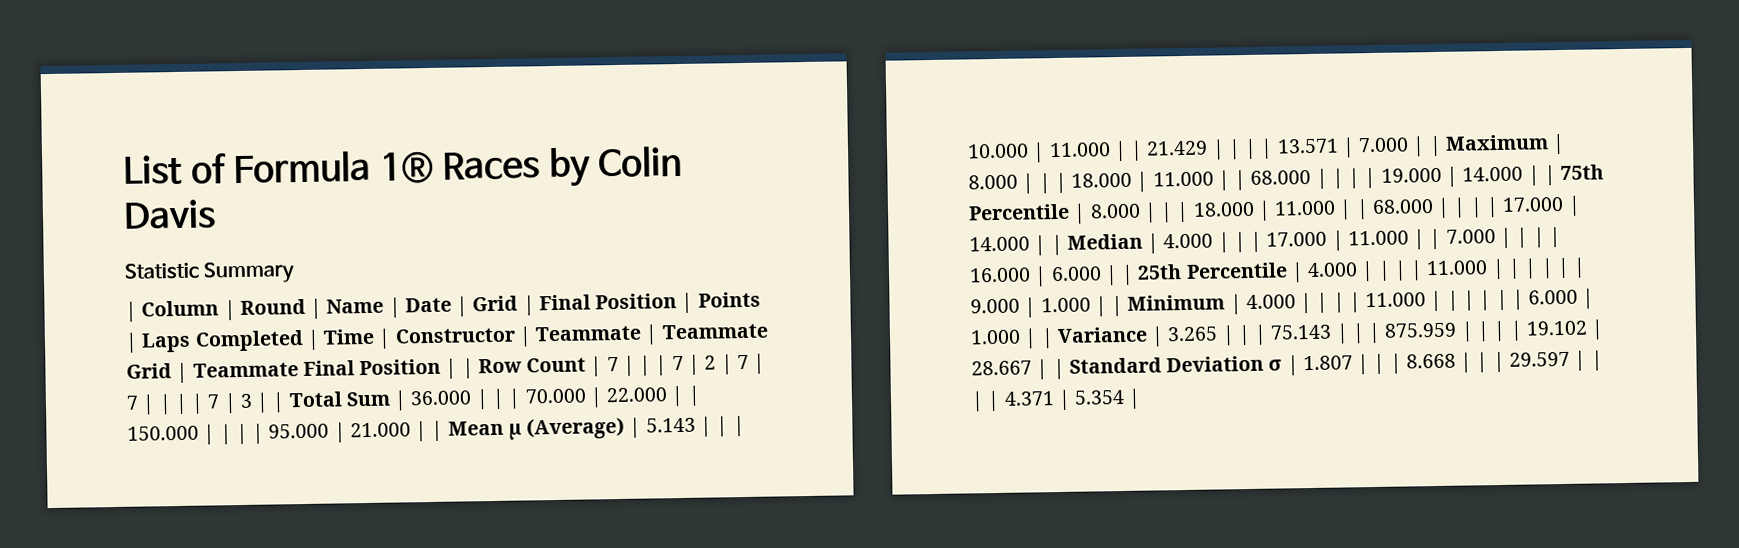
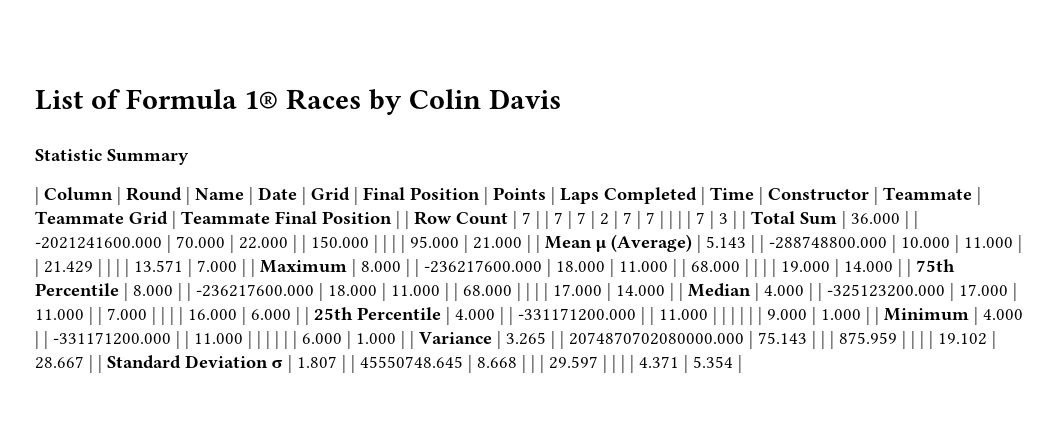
(652, 365) none -> [554,212,563,224] 7
(505, 399) none -> [35,237,162,249] -2021241600.000
(729, 426) none -> [769,236,887,249] -288748800.000
(1051, 183) none -> [424,260,542,273] -236217600.000
(1174, 212) none -> [196,284,314,297] -236217600.000
(1246, 242) none -> [827,284,945,297] -325123200.000
(1391, 270) none -> [518,308,636,321] -331171200.000
(1329, 302) none -> [53,332,171,345] -331171200.000
(1251, 335) none -> [569,332,744,345] 2074870702080000.000
(1386, 364) none -> [360,356,463,368] 45550748.645

